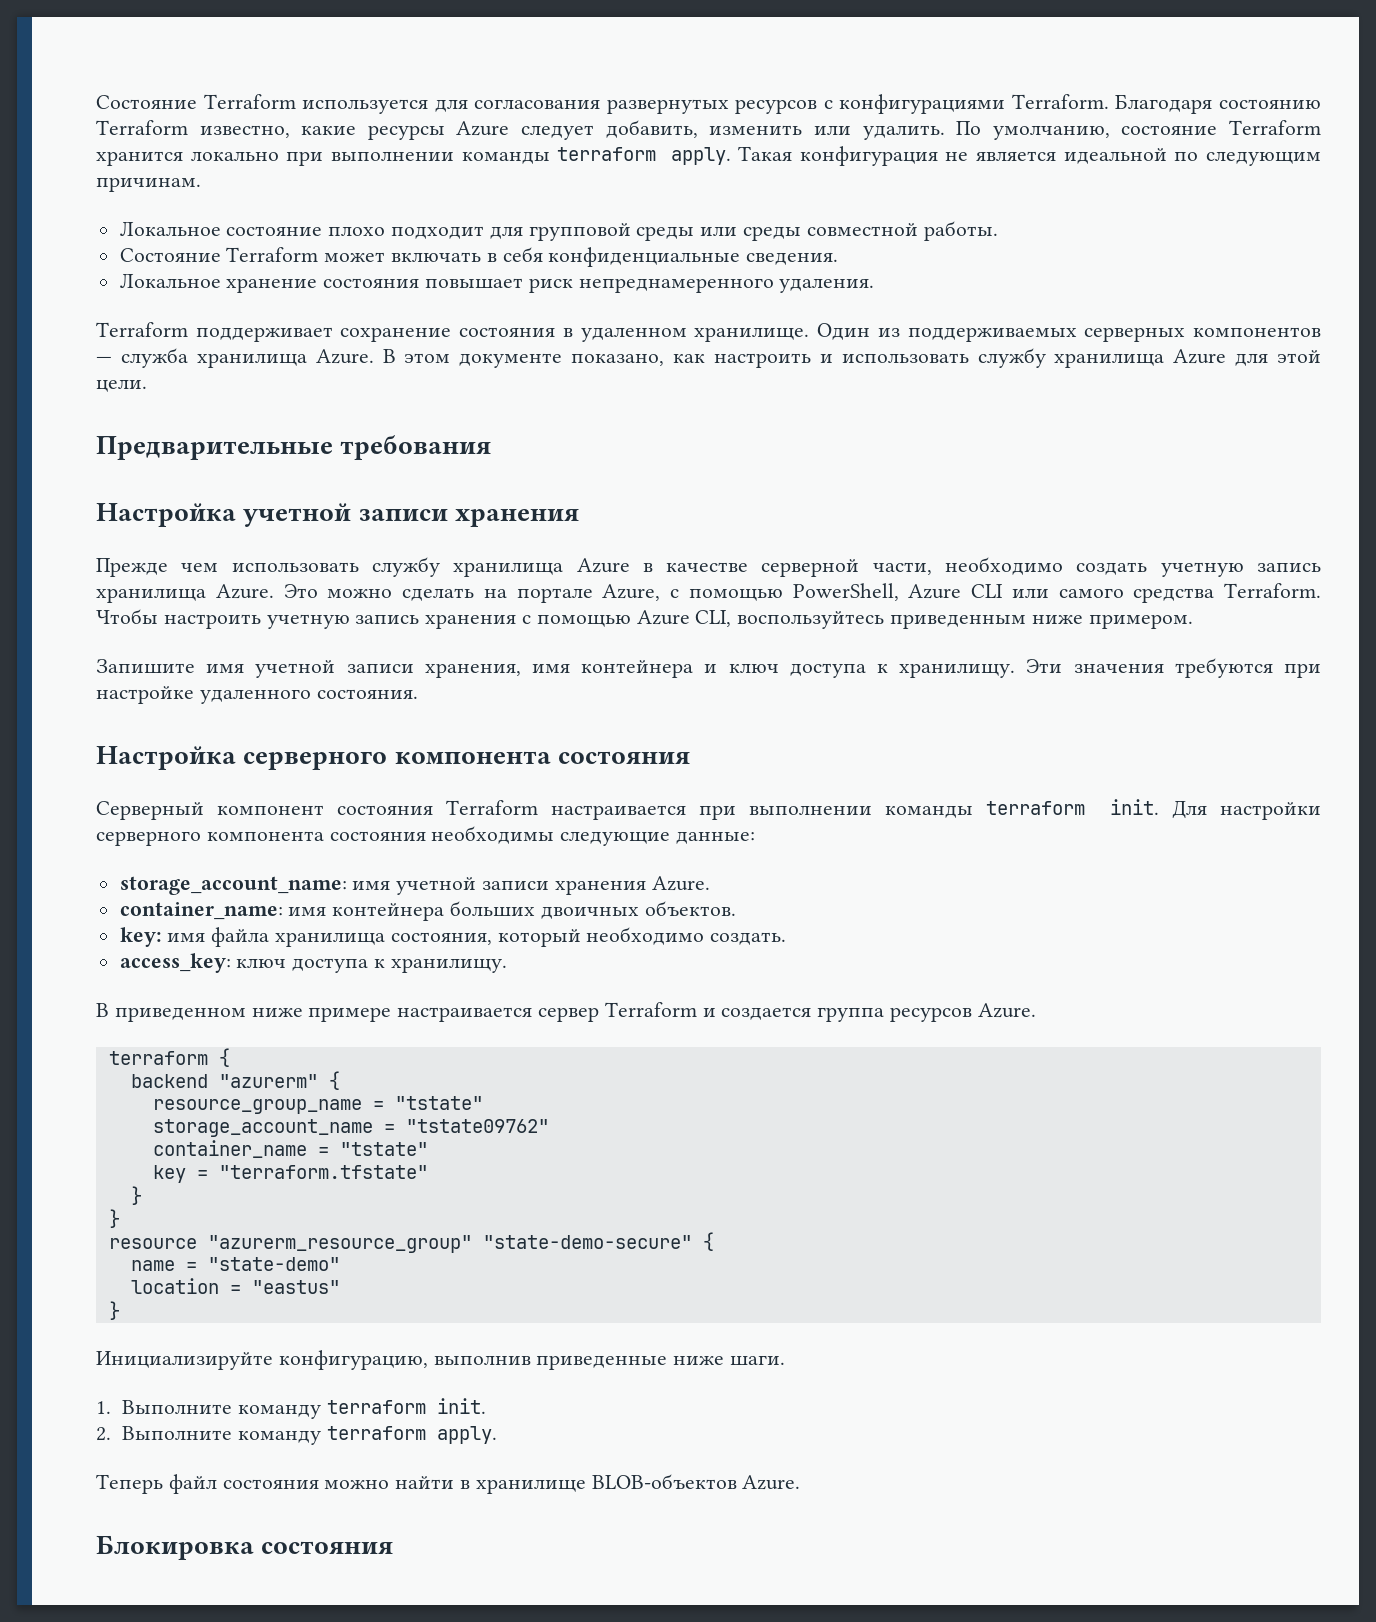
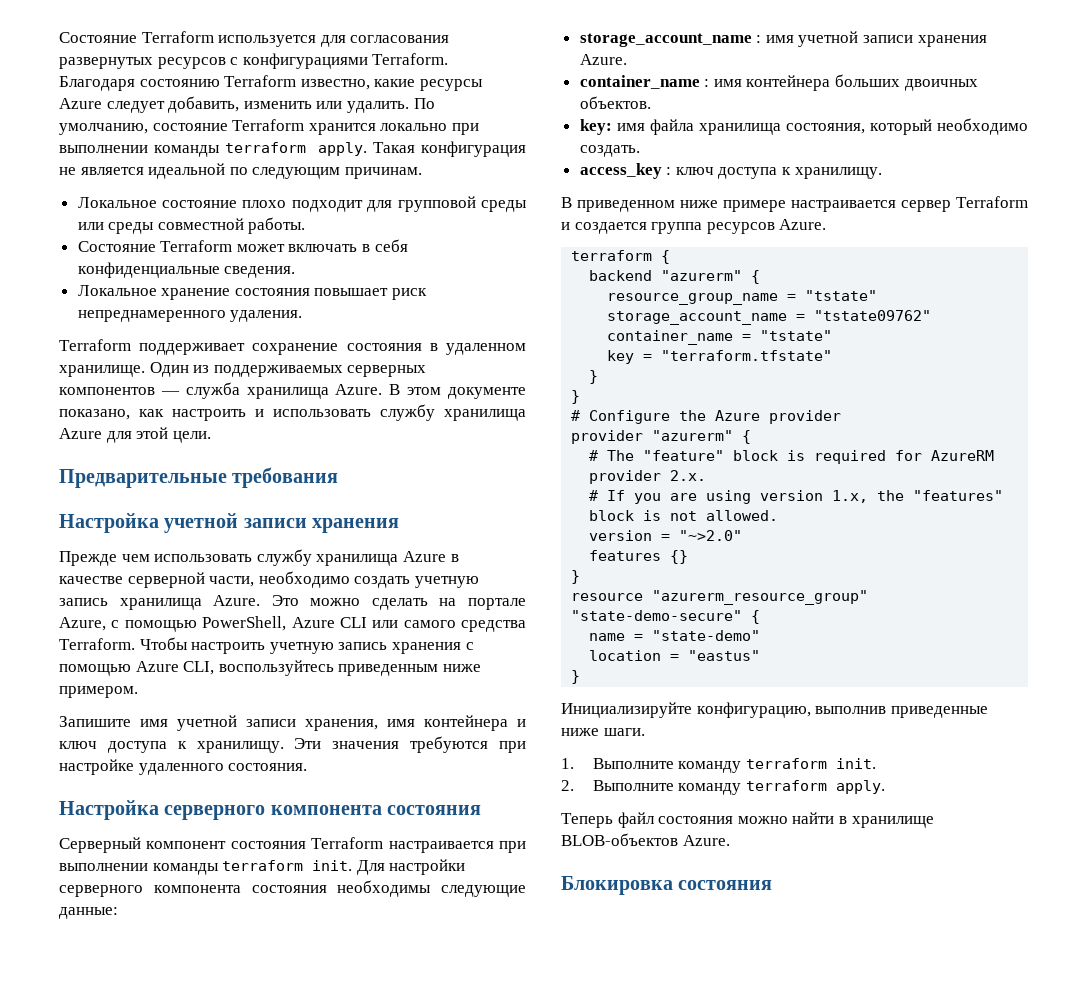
[119,876,347,895] storage_account_name: -> [579,33,762,47] storage_account_name :
[119,902,283,920] container_name: -> [579,75,710,89] container_name :
[119,953,231,973] access_key: -> [579,163,672,179] access_key :
(120, 1218) none -> [571,410,842,424] [571,430,752,444] [589,450,995,464] [589,470,707,484] [589,490,1004,504] [589,510,779,521] [589,530,743,541] [589,550,689,564] [571,570,581,584] // # Configure the Azure provider // provider "azurerm" { // # The "feature" block is required for AzureRM provider 2.x. // # If you are using version 1.x, the "features" block is not allowed. // version = "~>2.0" // features {} // }

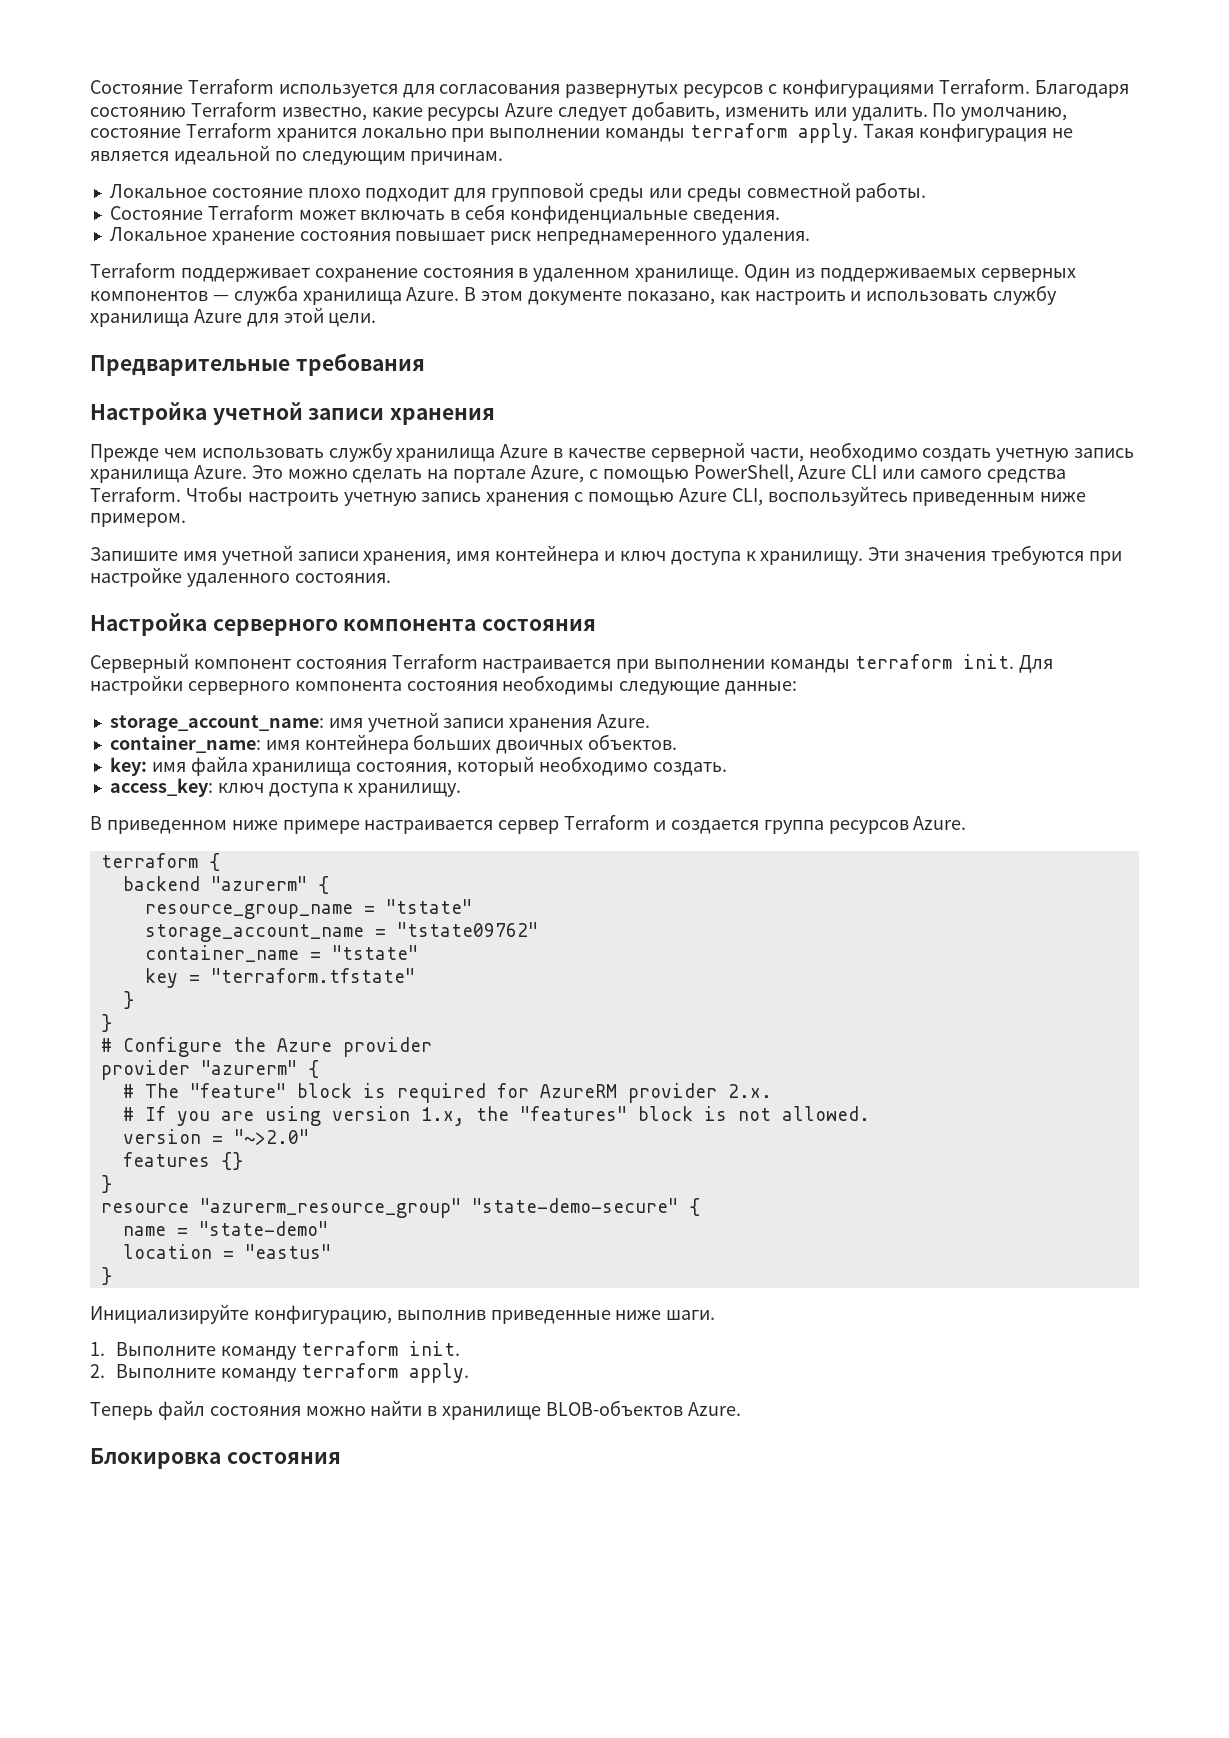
[579,33,762,47] storage_account_name : -> [109,715,324,732] storage_account_name:
[579,75,710,89] container_name : -> [109,735,261,753] container_name:
[579,163,672,179] access_key : -> [109,778,213,797] access_key:

